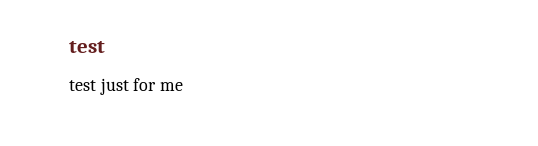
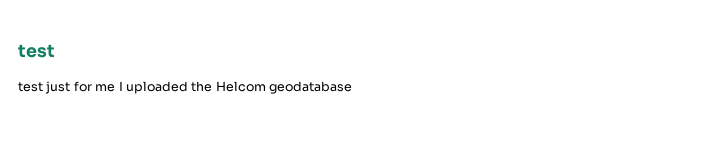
(184, 86) none -> [118,81,352,94] I uploaded the Helcom geodatabase

